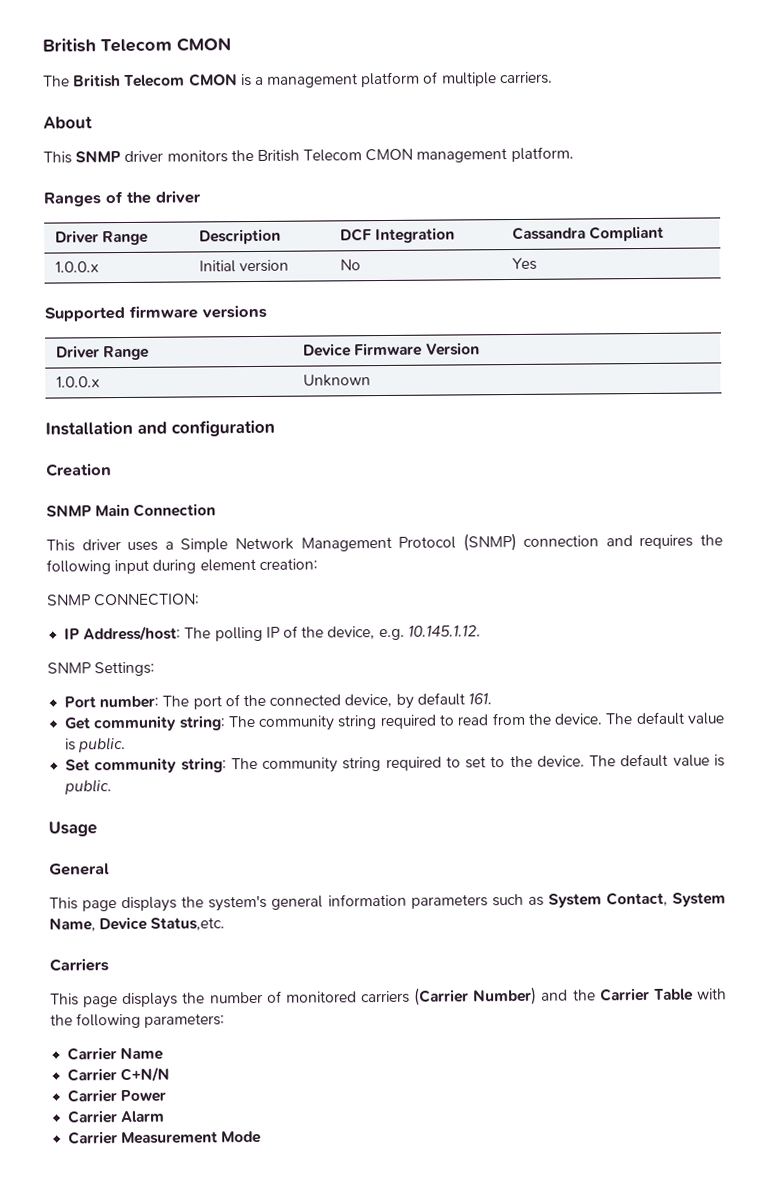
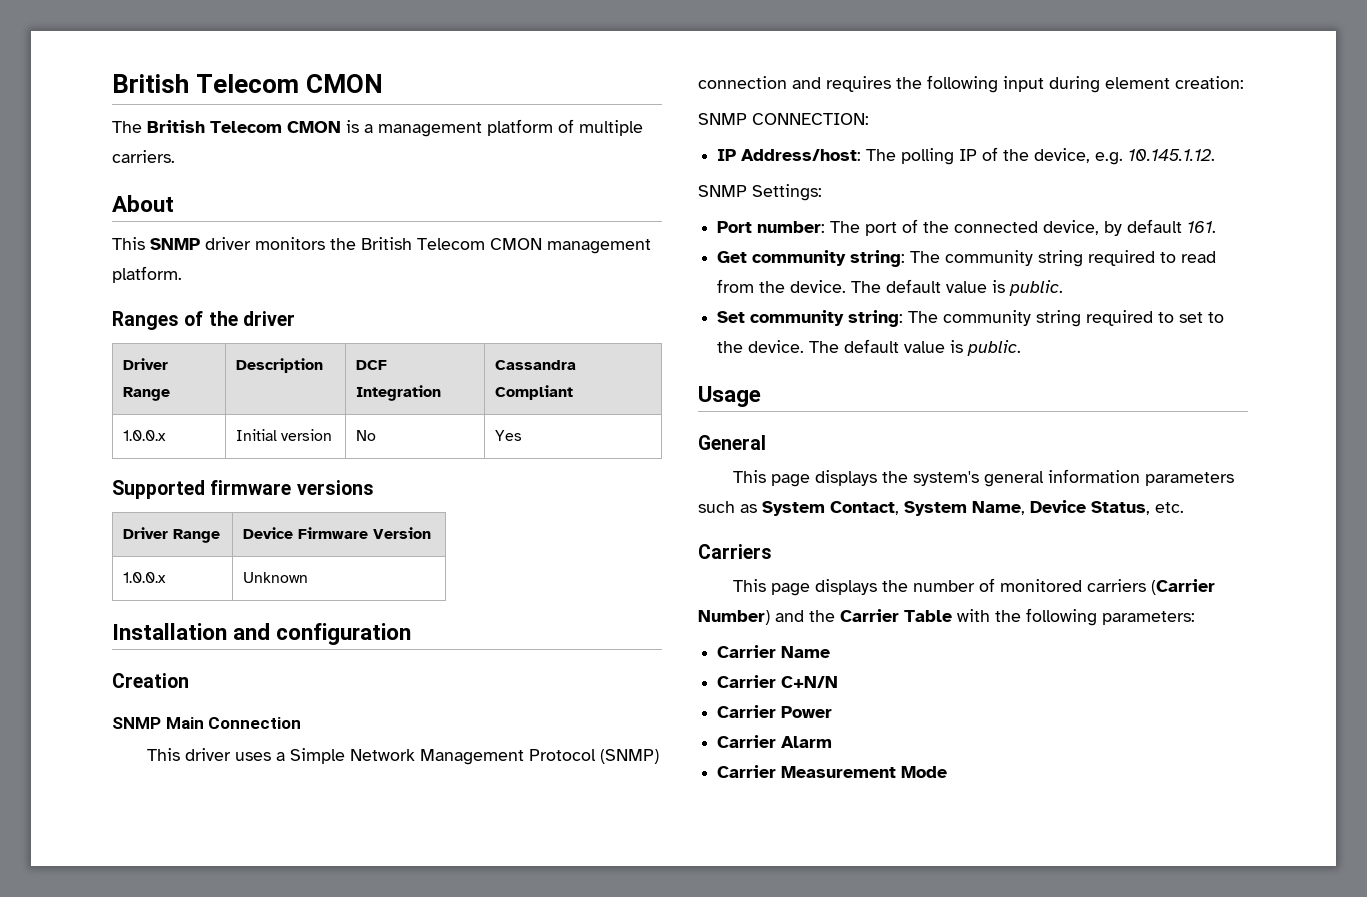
[150,917,226,931] Status,etc. -> [1091,501,1184,515] Status, etc.

